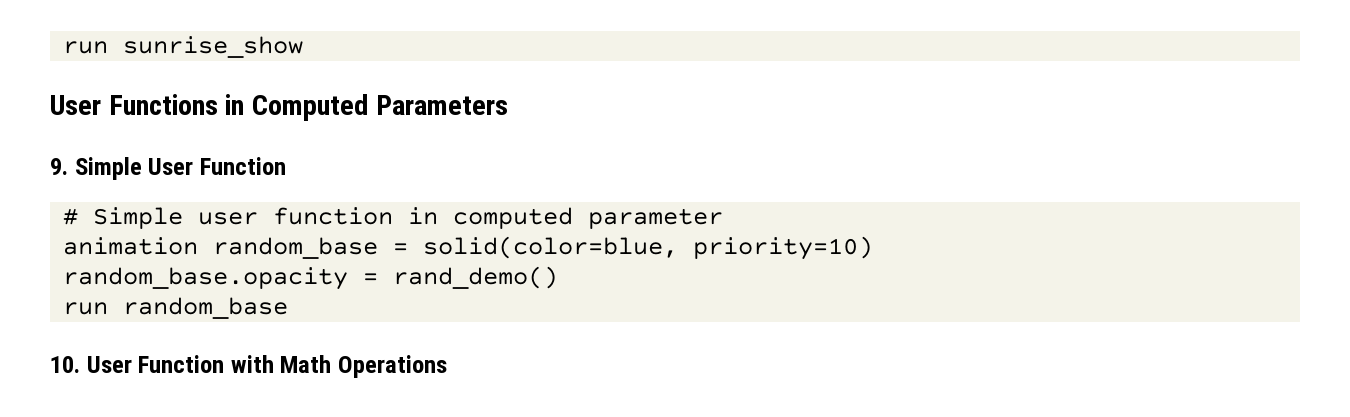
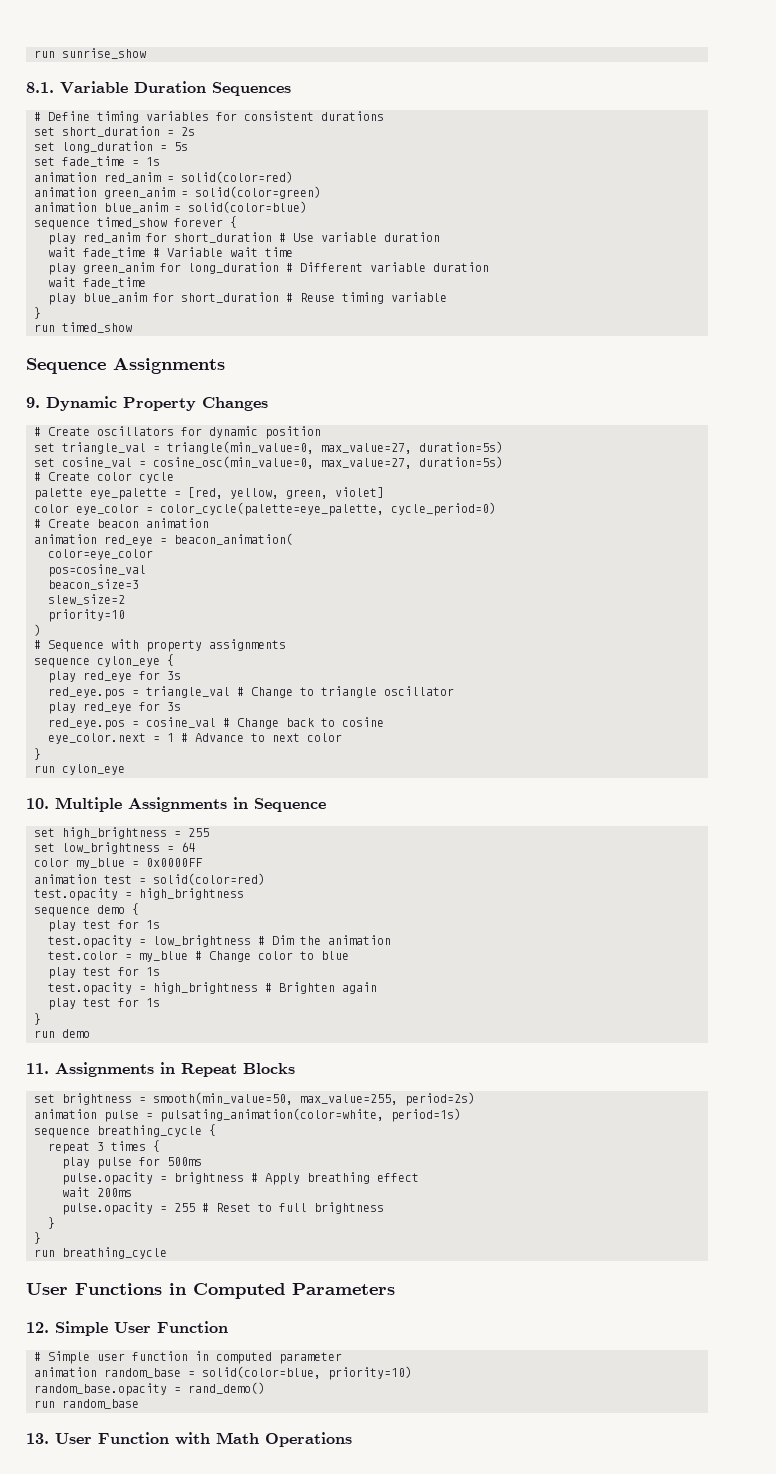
(303, 47) none -> [26,81,291,96] [33,111,384,123] [33,126,195,137] [33,141,188,153] [33,156,160,167] [33,171,293,183] [33,186,321,199] [33,201,307,213] [33,216,237,230] [47,232,440,245] [47,247,293,258] [47,262,489,275] [47,277,146,288] [47,292,447,305] [33,307,41,319] [33,322,132,333] [26,357,225,374] [26,396,268,411] [33,426,321,439] [33,441,503,454] [33,456,503,469] [33,472,174,483] [33,487,384,500] [33,502,496,516] [33,518,209,528] [33,533,293,546] [47,549,153,560] [47,564,146,577] [47,579,139,590] [47,594,125,605] [47,609,125,622] [33,624,41,636] [33,639,286,652] [33,654,174,668] [47,671,181,683] [47,686,454,699] [47,702,181,714] [47,717,384,730] [47,733,342,744] [33,748,41,760] [33,764,125,775] [26,797,326,812] [33,827,209,839] [33,842,195,854] [33,858,203,869] [33,873,265,885] [33,888,244,901] [33,903,139,917] [47,920,160,932] [47,935,391,948] [47,951,349,962] [47,967,160,979] [47,982,377,995] [47,998,160,1010] [33,1013,41,1025] [33,1029,90,1038] [26,1062,295,1077] [33,1092,475,1106] [33,1108,461,1122] [33,1124,216,1138] [47,1140,160,1154] [61,1157,202,1169] [61,1172,419,1185] [61,1187,132,1197] [61,1202,384,1215] [47,1217,55,1229] [33,1232,41,1244] [33,1247,167,1259] // 8.1. Variable Duration Sequences // # Define timing variables for consistent durations // set short_duration = 2s // set long_duration = 5s // set fade_time = 1s // animation red_anim = solid(color=red) // animation green_anim = solid(color=green) // animation blue_anim = solid(color=blue) // sequence timed_show forever { // play red_anim for short_duration # Use variable duration // wait fade_time # Variable wait time // play green_anim for long_duration # Different variable duration // wait fade_time // play blue_anim for short_duration # Reuse timing variable // } // run timed_show // Sequence Assignments // 9. Dynamic Property Changes // # Create oscillators for dynamic position // set triangle_val = triangle(min_value=0, max_value=27, duration=5s) // set cosine_val = cosine_osc(min_value=0, max_value=27, duration=5s) // # Create color cycle // palette eye_palette = [red, yellow, green, violet] // color eye_color = color_cycle(palette=eye_palette, cycle_period=0) // # Create beacon animation // animation red_eye = beacon_animation( // color=eye_color // pos=cosine_val // beacon_size=3 // slew_size=2 // priority=10 // ) // # Sequence with property assignments // sequence cylon_eye { // play red_eye for 3s // red_eye.pos = triangle_val # Change to triangle oscillator // play red_eye for 3s // red_eye.pos = cosine_val # Change back to cosine // eye_color.next = 1 # Advance to next color // } // run cylon_eye // 10. Multiple Assignments in Sequence // set high_brightness = 255 // set low_brightness = 64 // color my_blue = 0x0000FF // animation test = solid(color=red) // test.opacity = high_brightness // sequence demo { // play test for 1s // test.opacity = low_brightness # Dim the animation // test.color = my_blue # Change color to blue // play test for 1s // test.opacity = high_brightness # Brighten again // play test for 1s // } // run demo // 11. Assignments in Repeat Blocks // set brightness = smooth(min_value=50, max_value=255, period=2s) // animation pulse = pulsating_animation(color=white, period=1s) // sequence breathing_cycle { // repeat 3 times { // play pulse for 500ms // pulse.opacity = brightness # Apply breathing effect // wait 200ms // pulse.opacity = 255 # Reset to full brightness // } // } // run breathing_cycle
[50,158,68,175] 9. -> [26,1322,49,1333] 12.
[50,356,80,373] 10. -> [26,1433,49,1444] 13.

